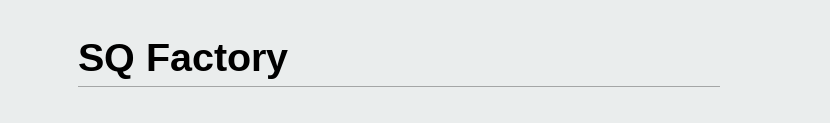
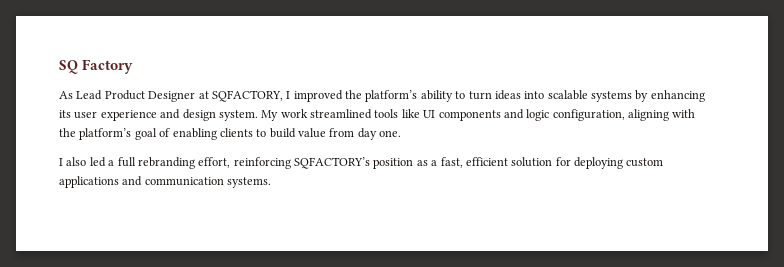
(288, 61) none -> [59,90,705,102] [59,109,696,121] [59,128,402,140] [59,157,664,169] [59,176,272,188] // As Lead Product Designer at SQFACTORY, I improved the platform’s ability to turn ideas into scalable systems by enhancing its user experience and design system. My work streamlined tools like UI components and logic configuration, aligning with the platform’s goal of enabling clients to build value from day one. // I also led a full rebranding effort, reinforcing SQFACTORY’s position as a fast, efficient solution for deploying custom applications and communication systems.

